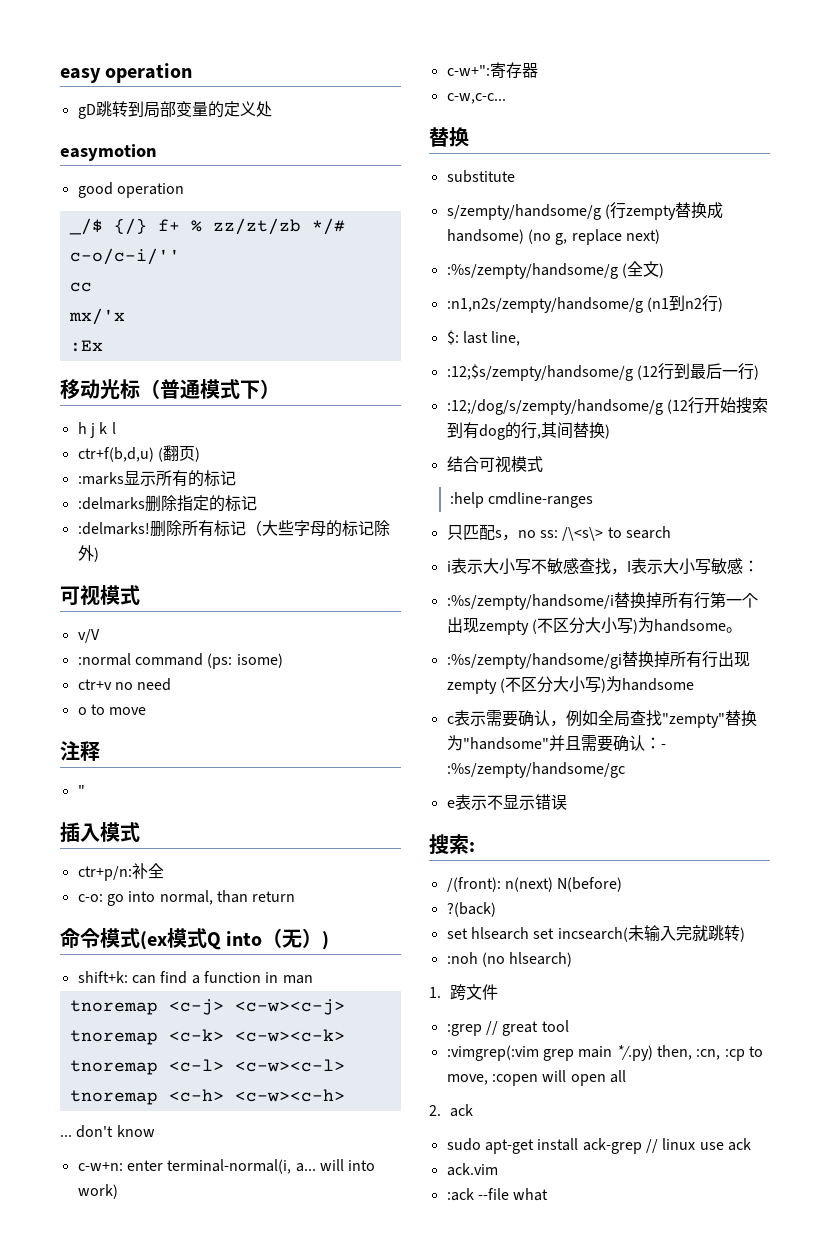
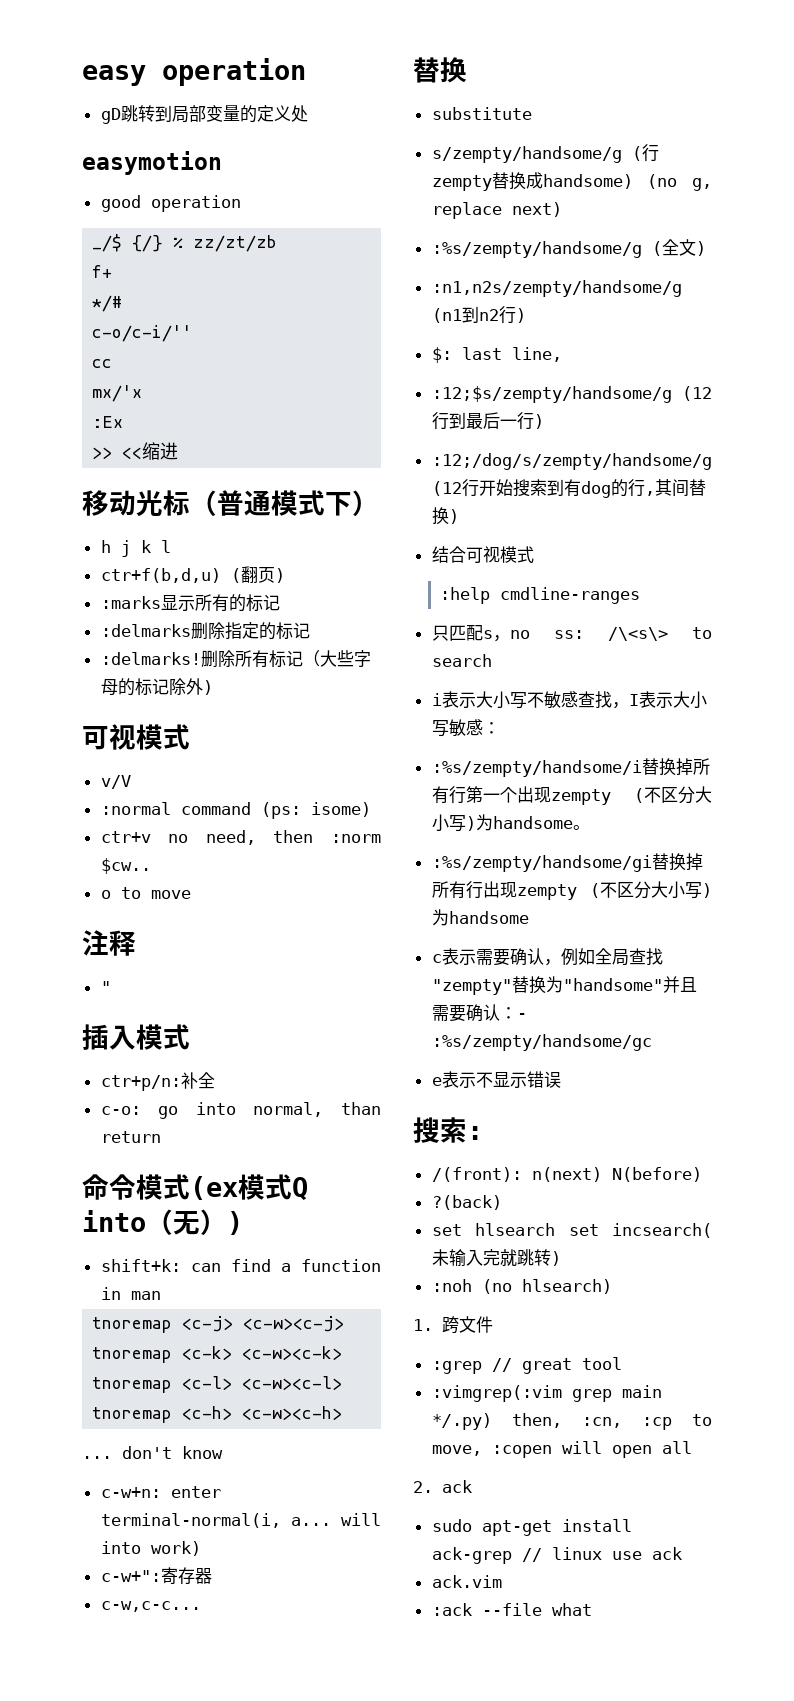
[157,219,180,231] f+ -> (164, 243) none
(301, 226) none -> [92,265,113,278] // f+ //
(103, 346) none -> [92,442,179,460] // >> <<缩进
[137,678,172,691] need -> [205,830,381,845] [100,858,151,874] need, then :norm $cw..

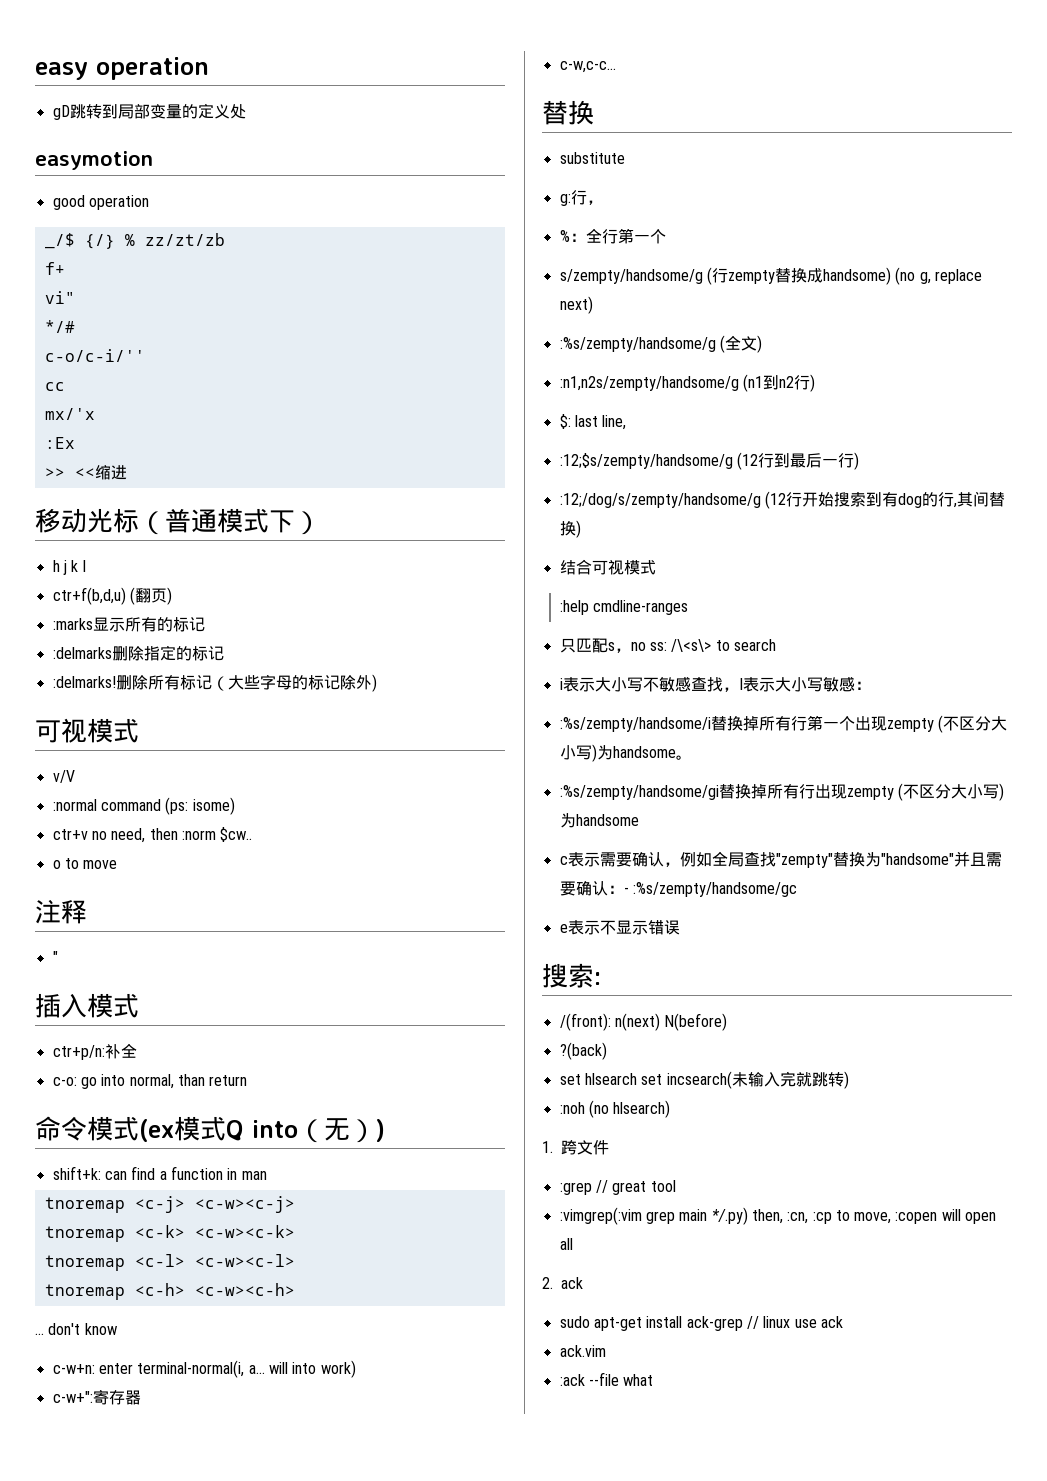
(113, 271) none -> [44,291,75,304] // vi"
(532, 113) none -> [559,190,603,206] [559,228,666,244] // g:行， // %：全行第一个

